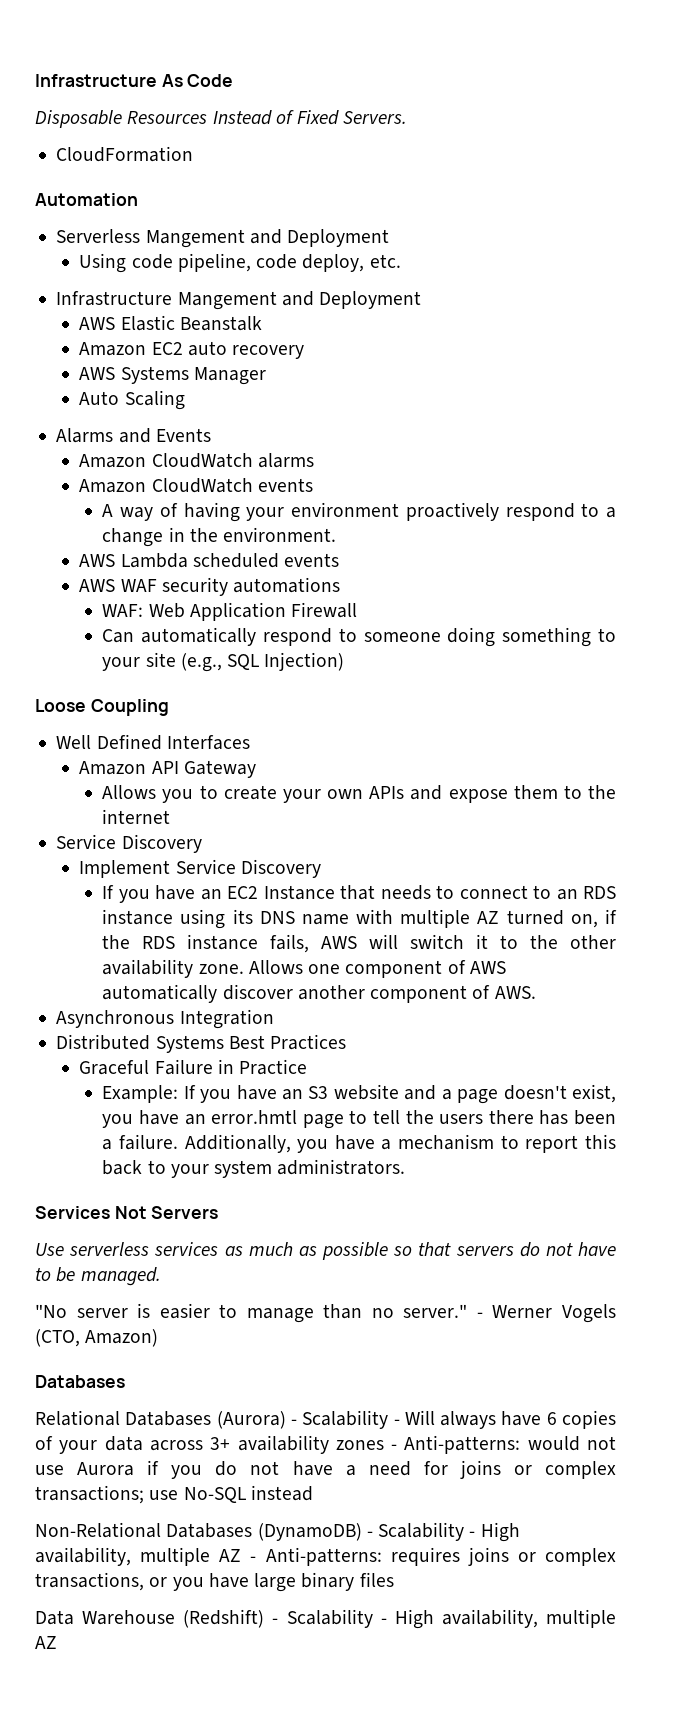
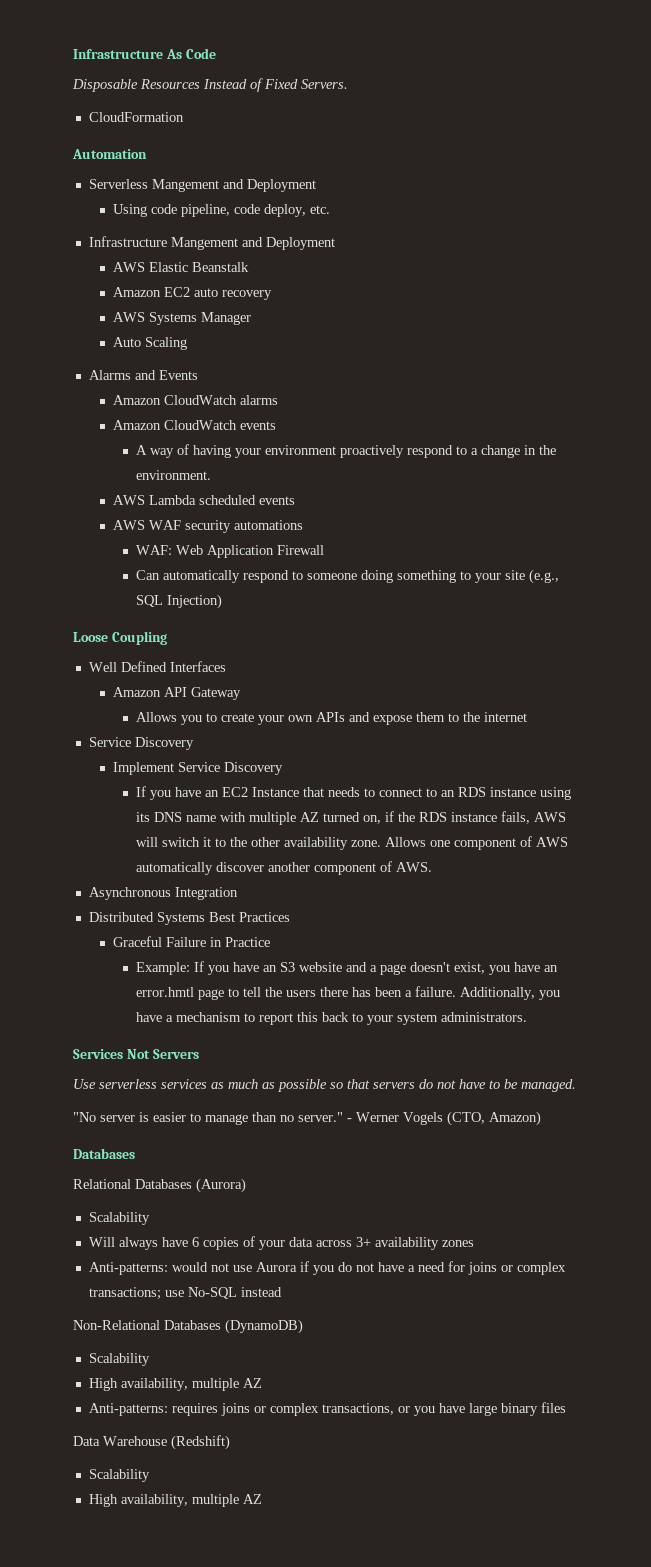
[290,1410,400,1429] - Scalability - -> [88,1212,150,1225] // Scalability //
[391,1444,398,1450] - -> (474, 1243) //
[366,1522,520,1542] [35,1547,257,1566] - Scalability - High availability, multiple AZ - -> [88,1353,150,1366] [88,1378,262,1391] // Scalability // High availability, multiple AZ //
[272,1609,387,1628] - Scalability - -> [88,1469,150,1482] // Scalability //

